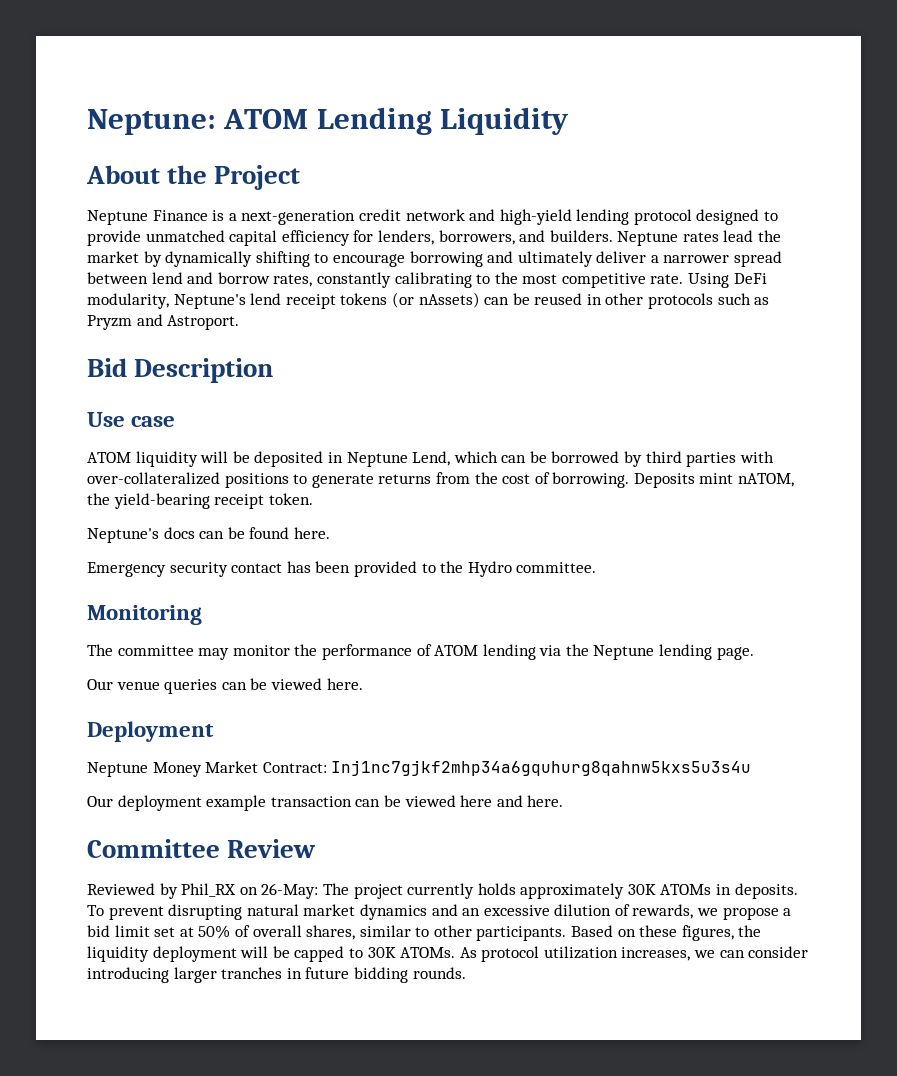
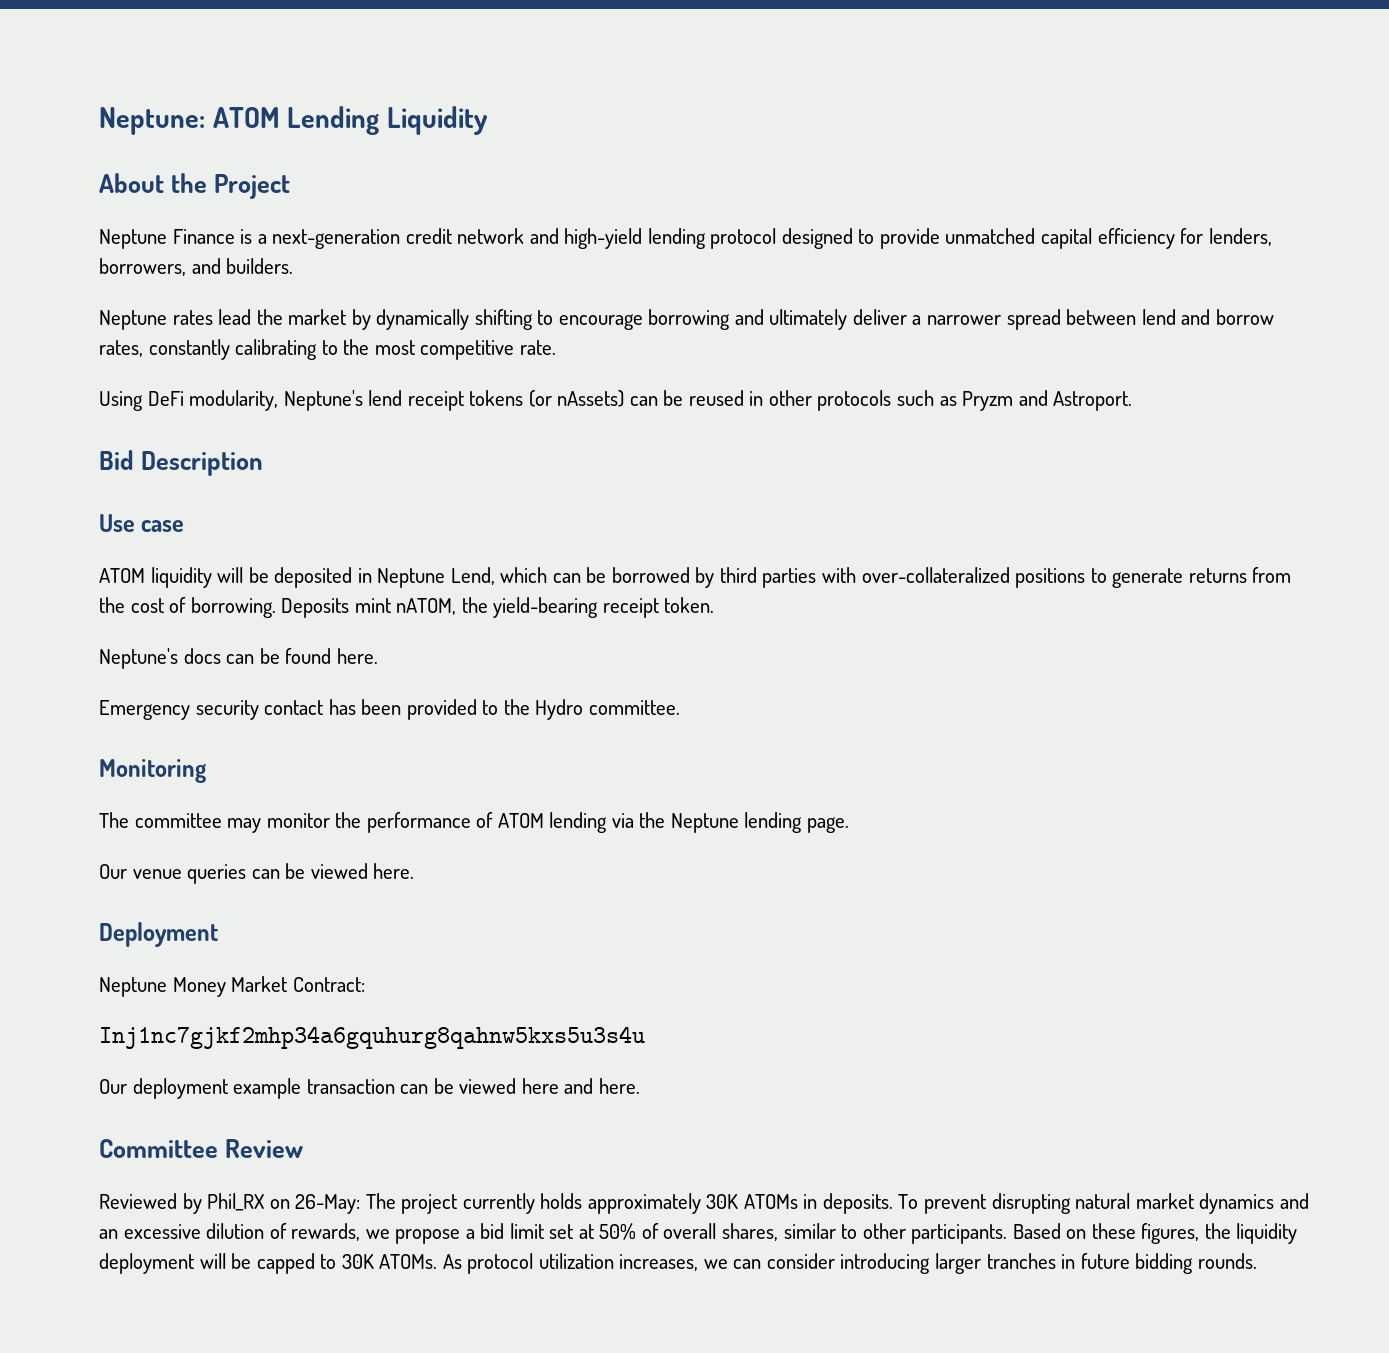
(613, 236) none -> (294, 266) //
(684, 279) none -> (556, 347) //
(327, 767) none -> (365, 984) //

